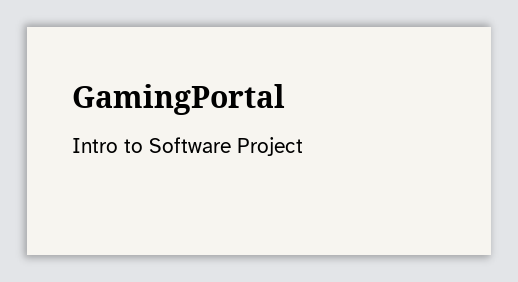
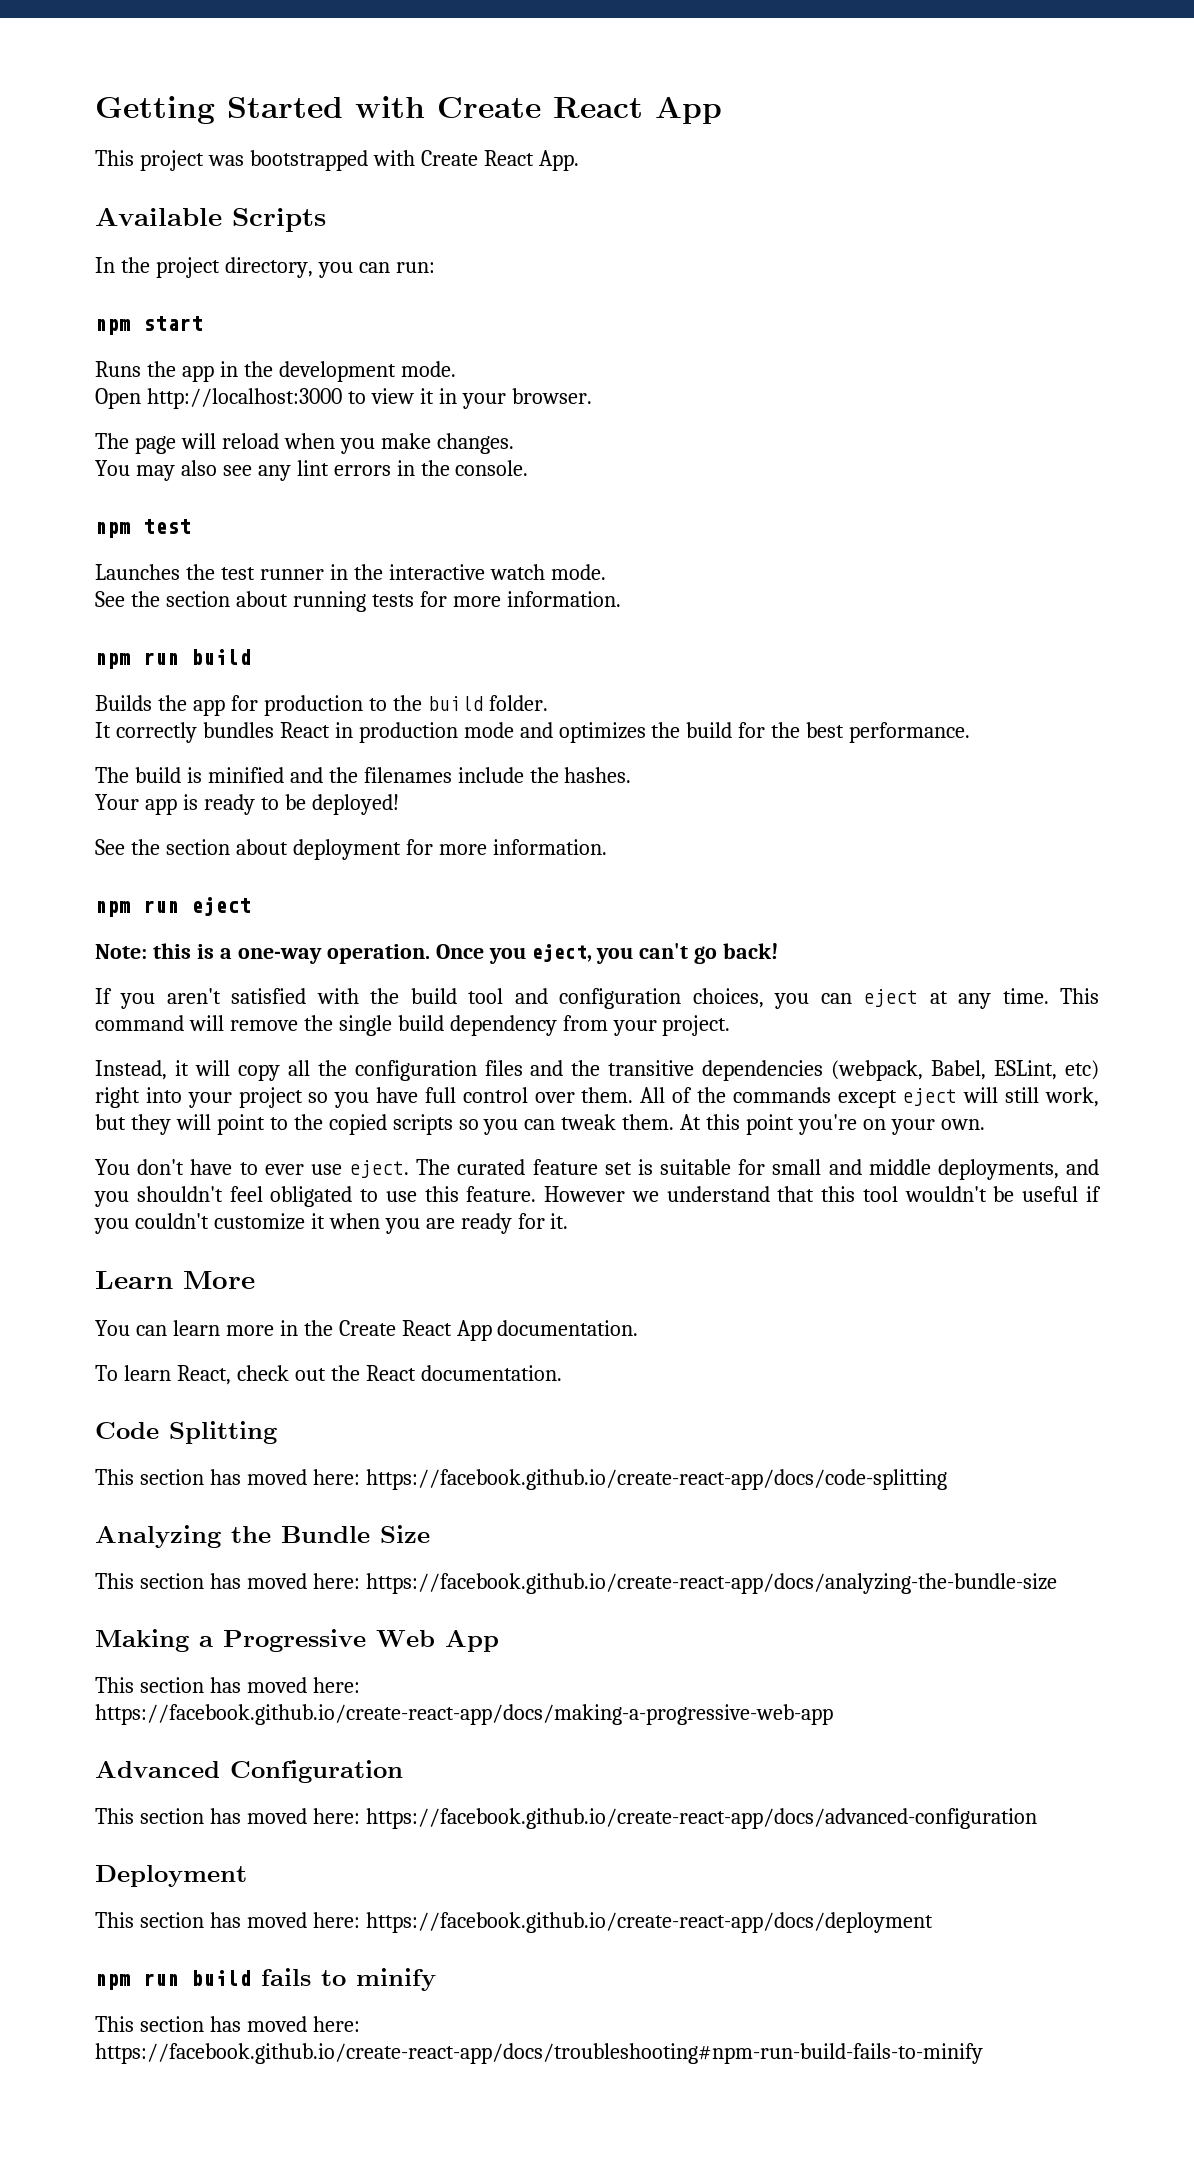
[72,84,285,115] [72,137,303,156] GamingPortal // Intro to Software Project -> [95,96,722,124] [95,150,579,171] [95,207,326,232] [95,257,435,278] [95,316,203,335] [95,361,456,382] [95,388,592,409] [95,433,514,454] [95,460,529,481] [95,519,191,538] [95,564,606,580] [95,591,621,612] [95,649,251,669] [95,695,548,716] [95,722,971,743] [95,767,632,783] [95,794,399,815] [95,839,607,860] [95,897,251,917] [95,943,779,964] [95,988,1100,1009] [95,1015,731,1036] [95,1060,1099,1081] [95,1087,1100,1108] [95,1114,985,1135] [95,1159,1099,1180] [94,1186,1101,1207] [94,1213,569,1234] [95,1271,255,1289] [95,1320,639,1341] [95,1365,562,1385] [95,1421,277,1444] [95,1469,947,1490] [95,1525,430,1548] [95,1573,1057,1594] [95,1629,499,1652] [95,1677,360,1693] [95,1704,833,1725] [95,1760,403,1783] [95,1808,1037,1829] [95,1865,247,1887] [95,1912,933,1933] [95,1968,436,1991] [95,2016,360,2032] [95,2043,983,2064] Getting Started with Create React App // This project was bootstrapped with Create React App. // Available Scripts // In the project directory, you can run: // npm start // Runs the app in the development mode. // Open http://localhost:3000 to view it in your browser. // The page will reload when you make changes. // You may also see any lint errors in the console. // npm test // Launches the test runner in the interactive watch mode. // See the section about running tests for more information. // npm run build // Builds the app for production to the build folder. // It correctly bundles React in production mode and optimizes the build for the best performance. // The build is minified and the filenames include the hashes. // Your app is ready to be deployed! // See the section about deployment for more information. // npm run eject // Note: this is a one-way operation. Once you eject, you can't go back! // If you aren't satisfied with the build tool and configuration choices, you can eject at any time. This command will remove the single build dependency from your project. // Instead, it will copy all the configuration files and the transitive dependencies (webpack, Babel, ESLint, etc) right into your project so you have full control over them. All of the commands except eject will still work, but they will point to the copied scripts so you can tweak them. At this point you're on your own. // You don't have to ever use eject. The curated feature set is suitable for small and middle deployments, and you shouldn't feel obligated to use this feature. However we understand that this tool wouldn't be useful if you couldn't customize it when you are ready for it. // Learn More // You can learn more in the Create React App documentation. // To learn React, check out the React documentation. // Code Splitting // This section has moved here: https://facebook.github.io/create-react-app/docs/code-splitting // Analyzing the Bundle Size // This section has moved here: https://facebook.github.io/create-react-app/docs/analyzing-the-bundle-size // Making a Progressive Web App // This section has moved here: https://facebook.github.io/create-react-app/docs/making-a-progressive-web-app // Advanced Configuration // This section has moved here: https://facebook.github.io/create-react-app/docs/advanced-configuration // Deployment // This section has moved here: https://facebook.github.io/create-react-app/docs/deployment // npm run build fails to minify // This section has moved here: https://facebook.github.io/create-react-app/docs/troubleshooting#npm-run-build-fails-to-minify

